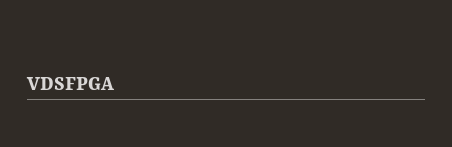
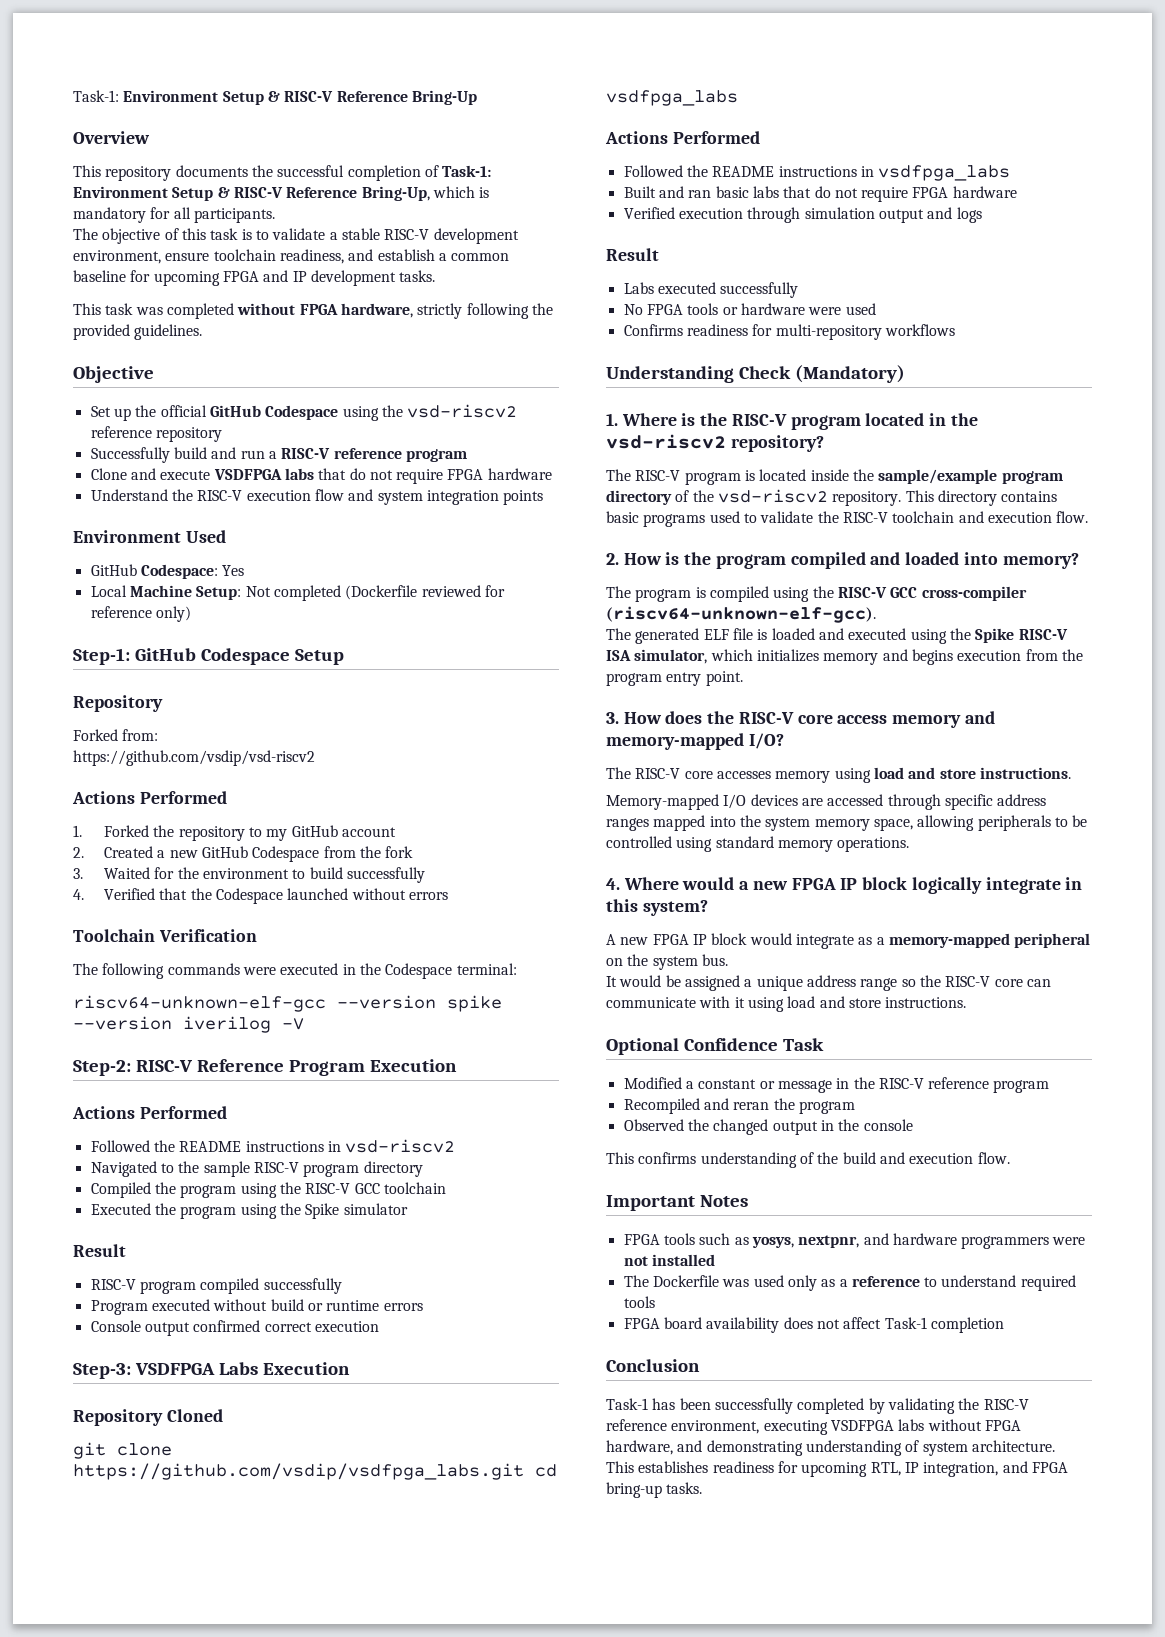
[26,77,114,90] VDSFPGA -> [73,90,477,105] [73,131,150,144] [73,165,492,181] [73,186,490,201] [73,207,275,223] [73,228,519,244] [73,249,510,264] [73,270,436,286] [73,303,553,319] [73,324,203,340] [73,366,154,383] [90,404,518,421] [90,426,222,442] [90,447,467,463] [90,468,552,484] [90,489,544,505] [73,530,226,543] [90,564,245,579] [90,585,505,601] [90,606,191,622] [73,648,344,665] [73,695,163,712] [73,729,159,741] [73,750,315,766] [72,791,227,804] [73,825,396,841] [73,846,414,862] [73,867,425,883] [73,888,448,904] [73,929,257,942] [73,963,517,979] [73,995,502,1012] [73,1016,304,1033] [73,1059,457,1076] [72,1106,227,1119] [90,1139,456,1153] [90,1161,423,1177] [90,1182,446,1198] [90,1203,408,1219] [73,1244,126,1257] [90,1278,342,1294] [90,1299,423,1315] [90,1320,379,1336] [73,1362,350,1379] [73,1409,223,1426] [73,1442,172,1459] [73,1463,557,1480] [606,90,738,106] [605,131,760,144] [623,165,1011,181] [623,186,1017,202] [623,207,982,223] [606,248,659,261] [623,282,799,298] [623,303,876,315] [623,324,955,340] [606,365,905,383] [606,413,978,430] [606,434,824,452] [606,469,1063,485] [606,489,1058,506] [606,511,1089,527] [606,552,1079,569] [606,586,1027,602] [606,606,876,623] [606,628,1068,644] [606,649,1083,665] [606,671,743,686] [606,711,995,728] [606,733,784,750] [606,767,1071,783] [606,794,1047,810] [606,815,1088,831] [606,836,910,852] [606,877,1083,894] [606,899,708,916] [606,933,1091,949] [606,954,728,970] [606,975,1051,991] [606,996,967,1012] [606,1038,824,1055] [623,1077,1050,1093] [623,1098,855,1114] [623,1119,913,1135] [606,1152,1010,1168] [606,1195,748,1211] [623,1233,1086,1249] [623,1254,715,1266] [623,1275,1076,1291] [623,1296,655,1308] [623,1317,1004,1333] [606,1359,700,1372] [606,1398,1029,1414] [606,1419,1021,1435] [606,1440,1055,1456] [606,1461,1068,1477] [606,1482,703,1498] Task-1: Environment Setup & RISC-V Reference Bring-Up // Overview // This repository documents the successful completion of Task-1: Environment Setup & RISC-V Reference Bring-Up, which is mandatory for all participants. // The objective of this task is to validate a stable RISC-V development environment, ensure toolchain readiness, and establish a common baseline for upcoming FPGA and IP development tasks. // This task was completed without FPGA hardware, strictly following the provided guidelines. // Objective // Set up the official GitHub Codespace using the vsd-riscv2 reference repository // Successfully build and run a RISC-V reference program // Clone and execute VSDFPGA labs that do not require FPGA hardware // Understand the RISC-V execution flow and system integration points // Environment Used // GitHub Codespace: Yes // Local Machine Setup: Not completed (Dockerfile reviewed for reference only) // Step-1: GitHub Codespace Setup // Repository // Forked from: // https://github.com/vsdip/vsd-riscv2 // Actions Performed // 1. Forked the repository to my GitHub account // 2. Created a new GitHub Codespace from the fork // 3. Waited for the environment to build successfully // 4. Verified that the Codespace launched without errors // Toolchain Verification // The following commands were executed in the Codespace terminal: // riscv64-unknown-elf-gcc --version spike --version iverilog -V // Step-2: RISC-V Reference Program Execution // Actions Performed // Followed the README instructions in vsd-riscv2 // Navigated to the sample RISC-V program directory // Compiled the program using the RISC-V GCC toolchain // Executed the program using the Spike simulator // Result // RISC-V program compiled successfully // Program executed without build or runtime errors // Console output confirmed correct execution // Step-3: VSDFPGA Labs Execution // Repository Cloned // git clone https://github.com/vsdip/vsdfpga_labs.git cd vsdfpga_labs // Actions Performed // Followed the README instructions in vsdfpga_labs // Built and ran basic labs that do not require FPGA hardware // Verified execution through simulation output and logs // Result // Labs executed successfully // No FPGA tools or hardware were used // Confirms readiness for multi-repository workflows // Understanding Check (Mandatory) // 1. Where is the RISC-V program located in the vsd-riscv2 repository? // The RISC-V program is located inside the sample/example program directory of the vsd-riscv2 repository. This directory contains basic programs used to validate the RISC-V toolchain and execution flow. // 2. How is the program compiled and loaded into memory? // The program is compiled using the RISC-V GCC cross-compiler (riscv64-unknown-elf-gcc). // The generated ELF file is loaded and executed using the Spike RISC-V ISA simulator, which initializes memory and begins execution from the program entry point. // 3. How does the RISC-V core access memory and memory-mapped I/O? // The RISC-V core accesses memory using load and store instructions. // Memory-mapped I/O devices are accessed through specific address ranges mapped into the system memory space, allowing peripherals to be controlled using standard memory operations. // 4. Where would a new FPGA IP block logically integrate in this system? // A new FPGA IP block would integrate as a memory-mapped peripheral on the system bus. // It would be assigned a unique address range so the RISC-V core can communicate with it using load and store instructions. // Optional Confidence Task // Modified a constant or message in the RISC-V reference program // Recompiled and reran the program // Observed the changed output in the console // This confirms understanding of the build and execution flow. // Important Notes // FPGA tools such as yosys, nextpnr, and hardware programmers were not installed // The Dockerfile was used only as a reference to understand required tools // FPGA board availability does not affect Task-1 completion // Conclusion // Task-1 has been successfully completed by validating the RISC-V reference environment, executing VSDFPGA labs without FPGA hardware, and demonstrating understanding of system architecture. // This establishes readiness for upcoming RTL, IP integration, and FPGA bring-up tasks.

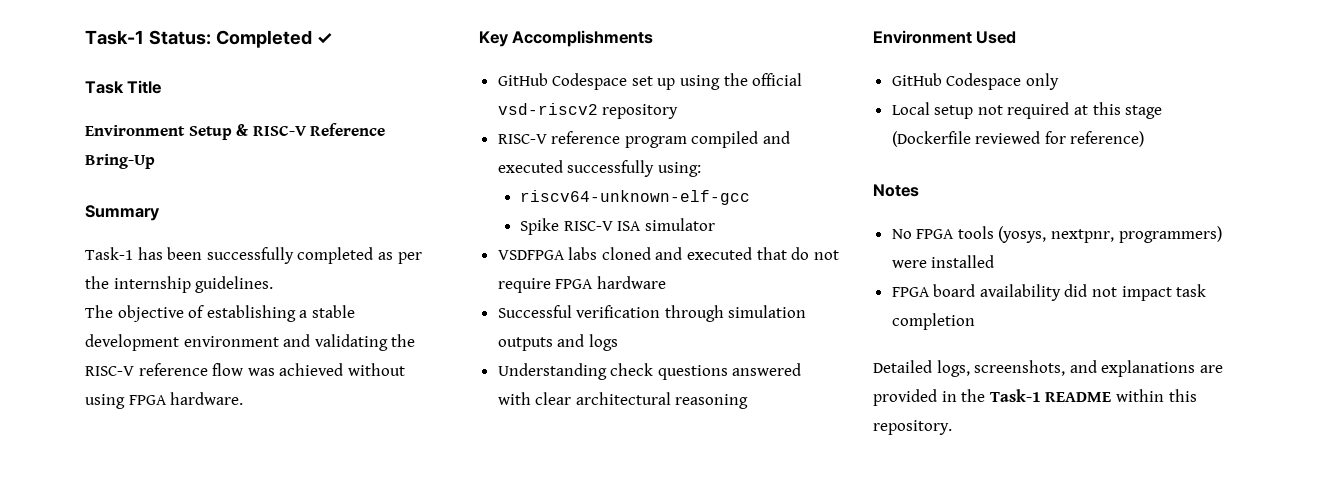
[73,90,119,102] Task-1: -> [85,30,333,48] [85,80,162,94] Task-1 Status: Completed ✓ // Task Title //
[73,131,150,144] [73,165,492,181] [73,186,490,201] [73,207,275,223] [73,228,519,244] [73,249,510,264] [73,270,436,286] [73,303,553,319] [73,324,203,340] [73,366,154,383] [90,404,518,421] [90,426,222,442] [90,447,467,463] [90,468,552,484] [90,489,544,505] Overview // This repository documents the successful completion of Task-1: Environment Setup & RISC-V Reference Bring-Up, which is mandatory for all participants. // The objective of this task is to validate a stable RISC-V development environment, ensure toolchain readiness, and establish a common baseline for upcoming FPGA and IP development tasks. // This task was completed without FPGA hardware, strictly following the provided guidelines. // Objective // Set up the official GitHub Codespace using the vsd-riscv2 reference repository // Successfully build and run a RISC-V reference program // Clone and execute VSDFPGA labs that do not require FPGA hardware // Understand the RISC-V execution flow and system integration points -> [85,205,160,221] [85,247,422,264] [85,276,274,293] [85,305,355,322] [85,334,416,351] [85,363,405,376] [85,392,244,409] [479,30,654,47] [497,73,803,90] [497,103,679,119] [497,131,791,148] [497,160,701,177] [520,190,751,205] [520,218,715,235] [497,247,839,260] [497,276,666,293] [497,305,807,322] [497,334,618,351] [497,363,802,380] [497,392,749,409] Summary // Task-1 has been successfully completed as per the internship guidelines. // The objective of establishing a stable development environment and validating the RISC-V reference flow was achieved without using FPGA hardware. // Key Accomplishments // GitHub Codespace set up using the official vsd-riscv2 repository // RISC-V reference program compiled and executed successfully using: // riscv64-unknown-elf-gcc // Spike RISC-V ISA simulator // VSDFPGA labs cloned and executed that do not require FPGA hardware // Successful verification through simulation outputs and logs // Understanding check questions answered with clear architectural reasoning
[140,564,245,579] Codespace: Yes -> [946,73,1059,90] Codespace only
[129,585,505,601] [90,606,191,622] [73,648,344,665] [73,695,163,712] [73,729,159,741] [73,750,315,766] [72,791,227,804] [73,825,396,841] [73,846,414,862] [73,867,425,883] [73,888,448,904] [73,929,257,942] [73,963,517,979] [73,995,502,1012] [73,1016,304,1033] [73,1059,457,1076] [72,1106,227,1119] [90,1139,456,1153] [90,1161,423,1177] [90,1182,446,1198] [90,1203,408,1219] [73,1244,126,1257] [90,1278,342,1294] [90,1299,423,1315] [90,1320,379,1336] [73,1362,350,1379] [73,1409,223,1426] [73,1442,172,1459] [73,1463,557,1480] [606,90,738,106] [605,131,760,144] [623,165,1011,181] [623,186,1017,202] [623,207,982,223] [606,248,659,261] [623,282,799,298] [623,303,876,315] [623,324,955,340] [606,365,905,383] [606,413,978,430] [606,434,824,452] [606,469,1063,485] [606,489,1058,506] [606,511,1089,527] [606,552,1079,569] [606,586,1027,602] [606,606,876,623] [606,628,1068,644] [606,649,1083,665] [606,671,743,686] [606,711,995,728] [606,733,784,750] [606,767,1071,783] [606,794,1047,810] [606,815,1088,831] [606,836,910,852] [606,877,1083,894] [606,899,708,916] [606,933,1091,949] [606,954,728,970] [606,975,1051,991] [606,996,967,1012] [606,1038,824,1055] [623,1077,1050,1093] [623,1098,855,1114] [623,1119,913,1135] [606,1152,1010,1168] [606,1195,748,1211] [623,1233,1086,1249] [623,1254,715,1266] [623,1275,1076,1291] [623,1296,655,1308] [623,1317,1004,1333] [606,1359,700,1372] [606,1398,1029,1414] [606,1419,1021,1435] [606,1440,1055,1456] [606,1461,1068,1477] [606,1482,703,1498] Machine Setup: Not completed (Dockerfile reviewed for reference only) // Step-1: GitHub Codespace Setup // Repository // Forked from: // https://github.com/vsdip/vsd-riscv2 // Actions Performed // 1. Forked the repository to my GitHub account // 2. Created a new GitHub Codespace from the fork // 3. Waited for the environment to build successfully // 4. Verified that the Codespace launched without errors // Toolchain Verification // The following commands were executed in the Codespace terminal: // riscv64-unknown-elf-gcc --version spike --version iverilog -V // Step-2: RISC-V Reference Program Execution // Actions Performed // Followed the README instructions in vsd-riscv2 // Navigated to the sample RISC-V program directory // Compiled the program using the RISC-V GCC toolchain // Executed the program using the Spike simulator // Result // RISC-V program compiled successfully // Program executed without build or runtime errors // Console output confirmed correct execution // Step-3: VSDFPGA Labs Execution // Repository Cloned // git clone https://github.com/vsdip/vsdfpga_labs.git cd vsdfpga_labs // Actions Performed // Followed the README instructions in vsdfpga_labs // Built and ran basic labs that do not require FPGA hardware // Verified execution through simulation output and logs // Result // Labs executed successfully // No FPGA tools or hardware were used // Confirms readiness for multi-repository workflows // Understanding Check (Mandatory) // 1. Where is the RISC-V program located in the vsd-riscv2 repository? // The RISC-V program is located inside the sample/example program directory of the vsd-riscv2 repository. This directory contains basic programs used to validate the RISC-V toolchain and execution flow. // 2. How is the program compiled and loaded into memory? // The program is compiled using the RISC-V GCC cross-compiler (riscv64-unknown-elf-gcc). // The generated ELF file is loaded and executed using the Spike RISC-V ISA simulator, which initializes memory and begins execution from the program entry point. // 3. How does the RISC-V core access memory and memory-mapped I/O? // The RISC-V core accesses memory using load and store instructions. // Memory-mapped I/O devices are accessed through specific address ranges mapped into the system memory space, allowing peripherals to be controlled using standard memory operations. // 4. Where would a new FPGA IP block logically integrate in this system? // A new FPGA IP block would integrate as a memory-mapped peripheral on the system bus. // It would be assigned a unique address range so the RISC-V core can communicate with it using load and store instructions. // Optional Confidence Task // Modified a constant or message in the RISC-V reference program // Recompiled and reran the program // Observed the changed output in the console // This confirms understanding of the build and execution flow. // Important Notes // FPGA tools such as yosys, nextpnr, and hardware programmers were not installed // The Dockerfile was used only as a reference to understand required tools // FPGA board availability does not affect Task-1 completion // Conclusion // Task-1 has been successfully completed by validating the RISC-V reference environment, executing VSDFPGA labs without FPGA hardware, and demonstrating understanding of system architecture. // This establishes readiness for upcoming RTL, IP integration, and FPGA bring-up tasks. -> [934,102,1163,119] [891,131,1145,147] [873,184,919,197] [891,226,1222,243] [891,255,995,268] [891,284,1207,301] [891,313,975,330] [873,360,1223,377] [873,389,1197,406] [873,420,952,435] setup not required at this stage (Dockerfile reviewed for reference) // Notes // No FPGA tools (yosys, nextpnr, programmers) were installed // FPGA board availability did not impact task completion // Detailed logs, screenshots, and explanations are provided in the Task-1 README within this repository.

